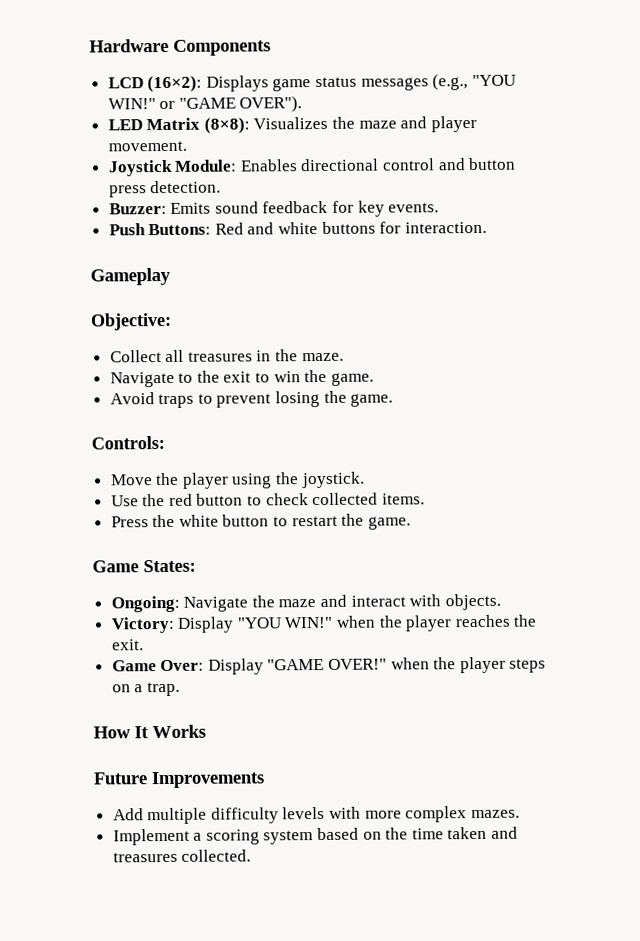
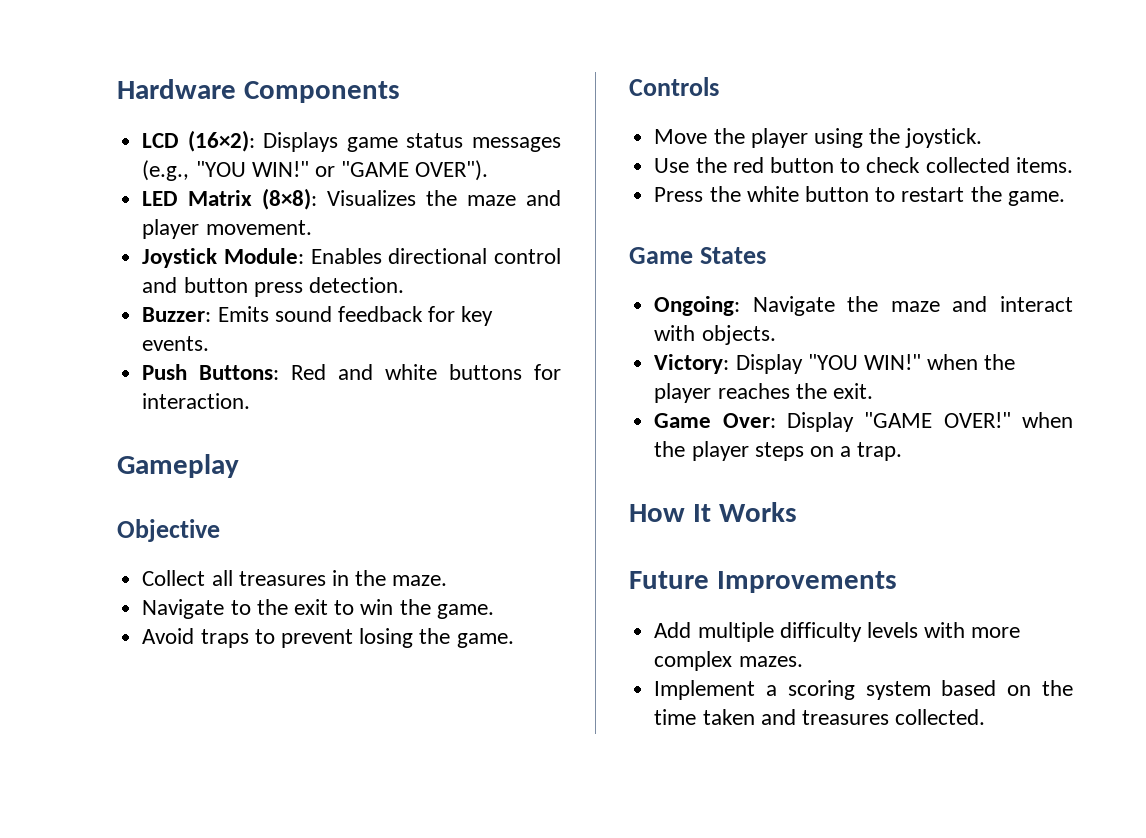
[90,312,172,331] Objective: -> [117,519,220,542] Objective
[91,436,165,450] Controls: -> [629,77,719,96] Controls
[143,559,196,573] States: -> [700,247,767,264] States

